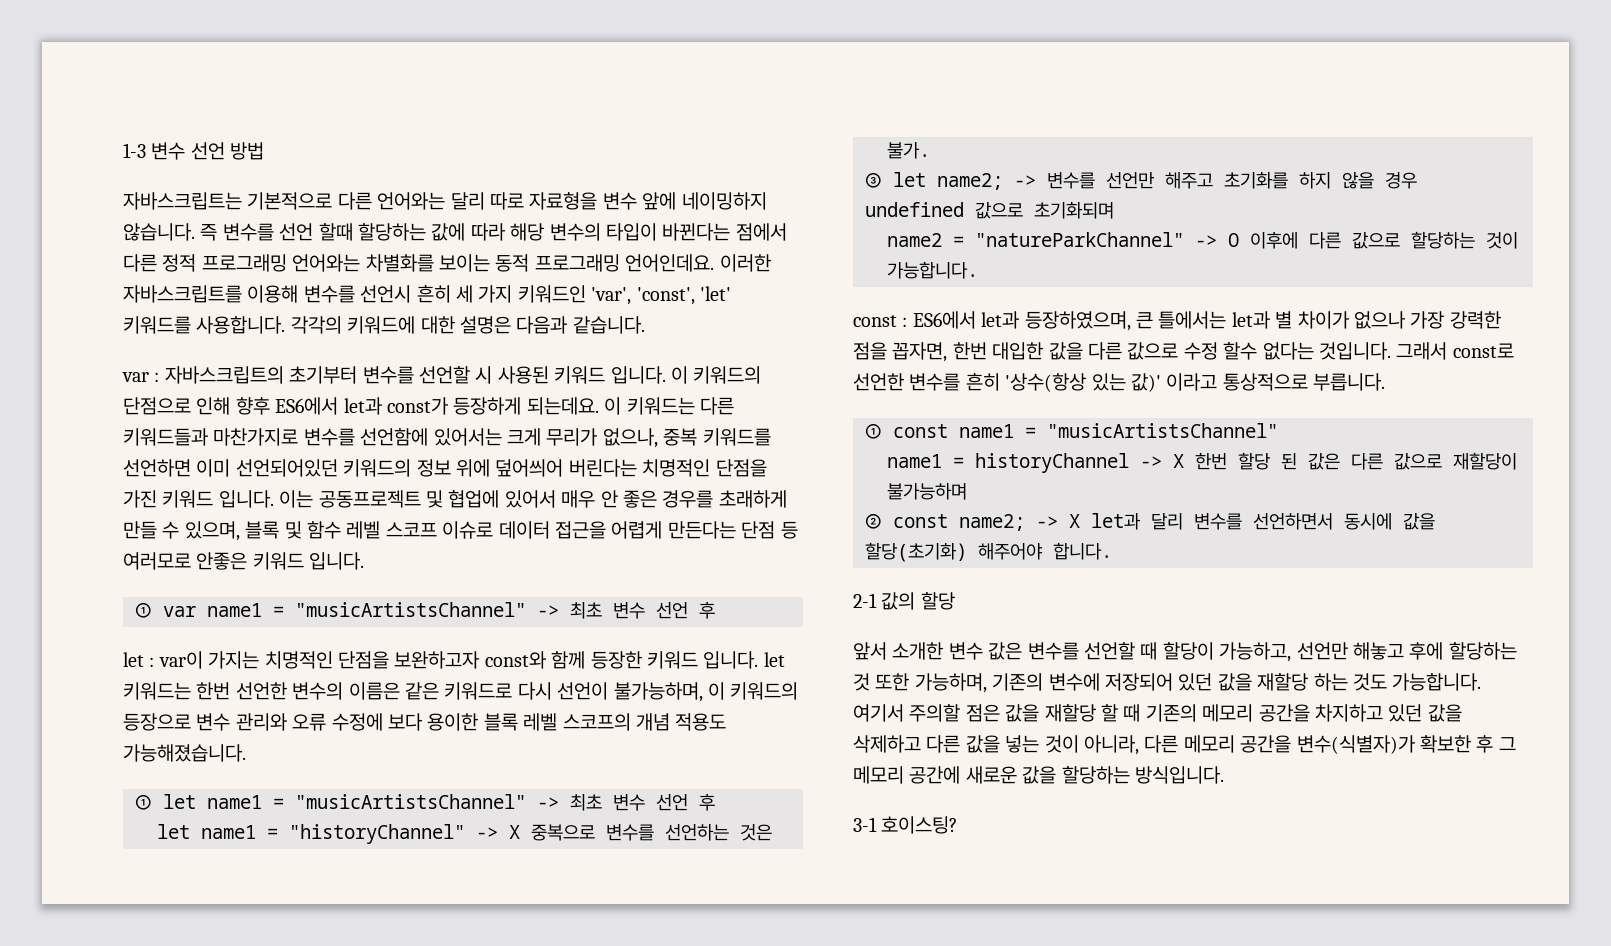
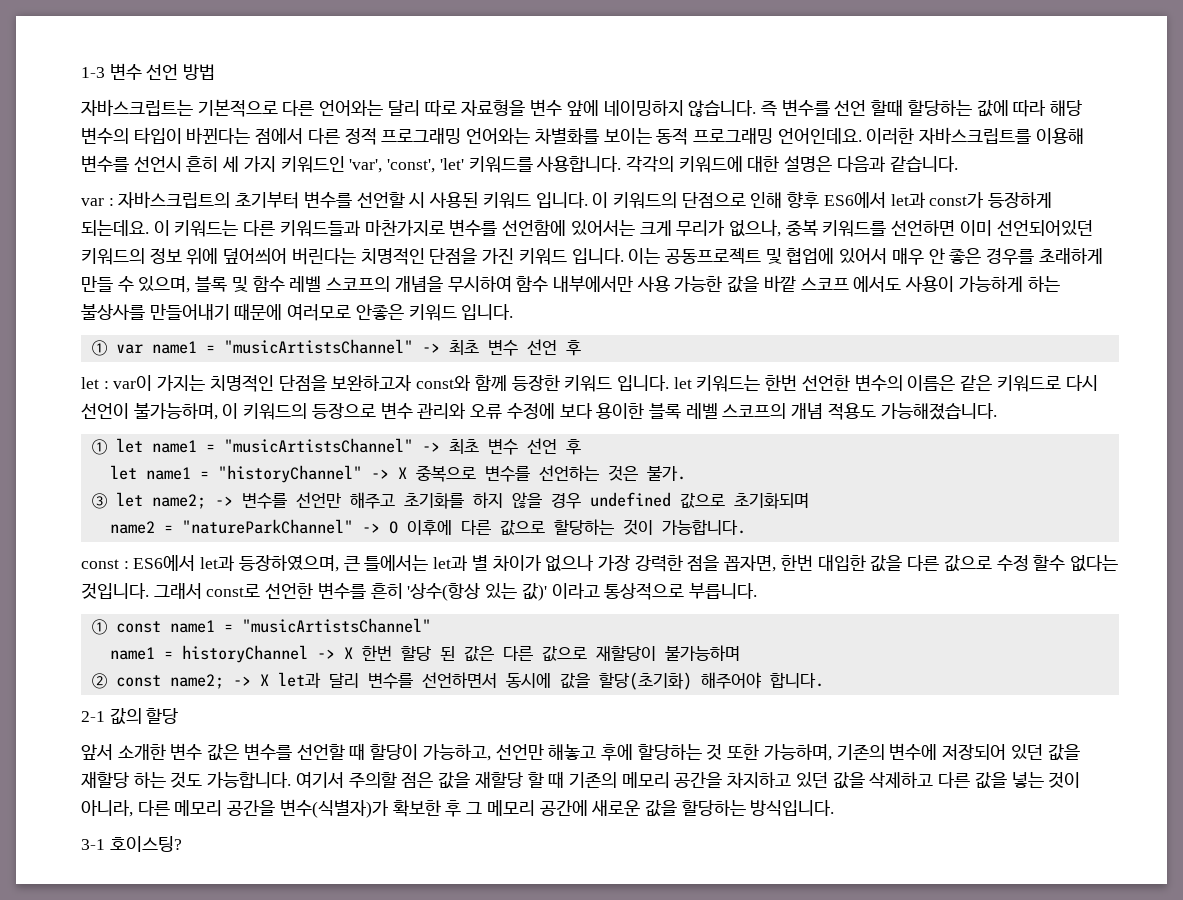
[385,521,798,539] 스코프 이슈로 데이터 접근을 어렵게 만든다는 단점 등 -> [326,275,1060,293] [81,303,283,320] 스코프의 개념을 무시하여 함수 내부에서만 사용 가능한 값을 바깥 스코프 에서도 사용이 가능하게 하는 불상사를 만들어내기 때문에

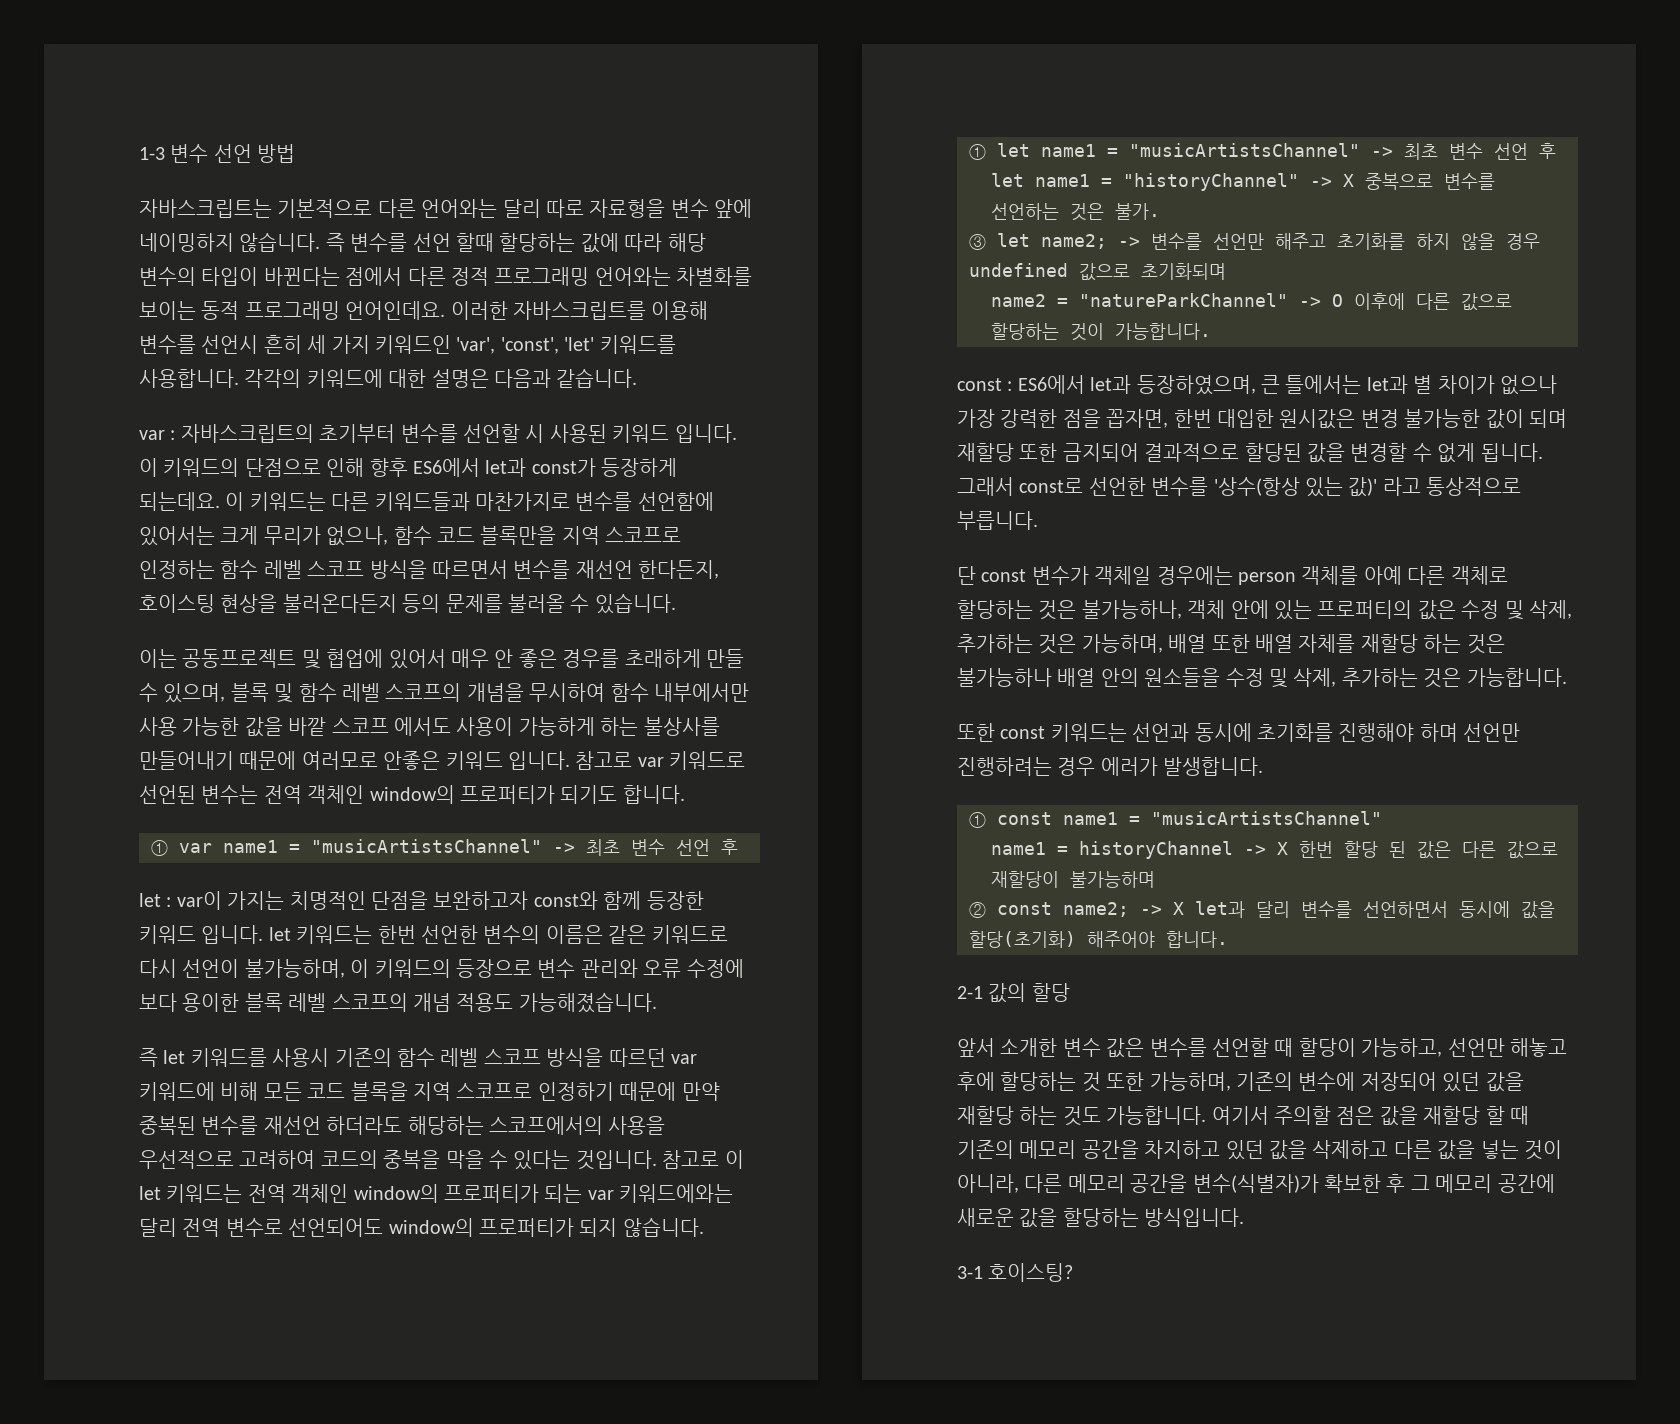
[785,220,1093,237] [81,248,624,265] 중복 키워드를 선언하면 이미 선언되어있던 키워드의 정보 위에 덮어씌어 버린다는 치명적인 단점을 가진 키워드 입니다. -> [393,526,682,545] [139,560,720,579] [139,593,676,614] 함수 코드 블록만을 지역 스코프로 인정하는 함수 레벨 스코프 방식을 따르면서 변수를 재선언 한다든지, 호이스팅 현상을 불러온다든지 등의 문제를 불러올 수 있습니다. //
(514, 312) none -> [575,751,746,770] [139,785,685,804] 참고로 var 키워드로 선언된 변수는 전역 객체인 window의 프로퍼티가 되기도 합니다.
(997, 411) none -> [139,1048,697,1067] [139,1082,720,1101] [139,1116,666,1135] [139,1150,744,1170] [139,1184,734,1203] [139,1217,704,1237] // 즉 let 키워드를 사용시 기존의 함수 레벨 스코프 방식을 따르던 var 키워드에 비해 모든 코드 블록을 지역 스코프로 인정하기 때문에 만약 중복된 변수를 재선언 하더라도 해당하는 스코프에서의 사용을 우선적으로 고려하여 코드의 중복을 막을 수 있다는 것입니다. 참고로 이 let 키워드는 전역 객체인 window의 프로퍼티가 되는 var 키워드에와는 달리 전역 변수로 선언되어도 window의 프로퍼티가 되지 않습니다.
[870,555,1118,572] [81,583,149,599] 값을 다른 값으로 수정 할수 없다는 것입니다. -> [1279,409,1567,429] [957,443,1543,463] 원시값은 변경 불가능한 값이 되며 재할당 또한 금지되어 결과적으로 할당된 값을 변경할 수 없게 됩니다.
[370,583,403,599] 흔히 -> (1209, 486) none
[551,583,600,599] 이라고 -> [1382,477,1421,496] 라고
(757, 591) none -> [957,566,1508,585] [957,600,1572,620] [957,634,1505,654] [957,668,1567,688] [957,723,1521,742] [957,757,1264,776] // 단 const 변수가 객체일 경우에는 person 객체를 아예 다른 객체로 할당하는 것은 불가능하나, 객체 안에 있는 프로퍼티의 값은 수정 및 삭제, 추가하는 것은 가능하며, 배열 또한 배열 자체를 재할당 하는 것은 불가능하나 배열 안의 원소들을 수정 및 삭제, 추가하는 것은 가능합니다. // 또한 const 키워드는 선언과 동시에 초기화를 진행해야 하며 선언만 진행하려는 경우 에러가 발생합니다.

